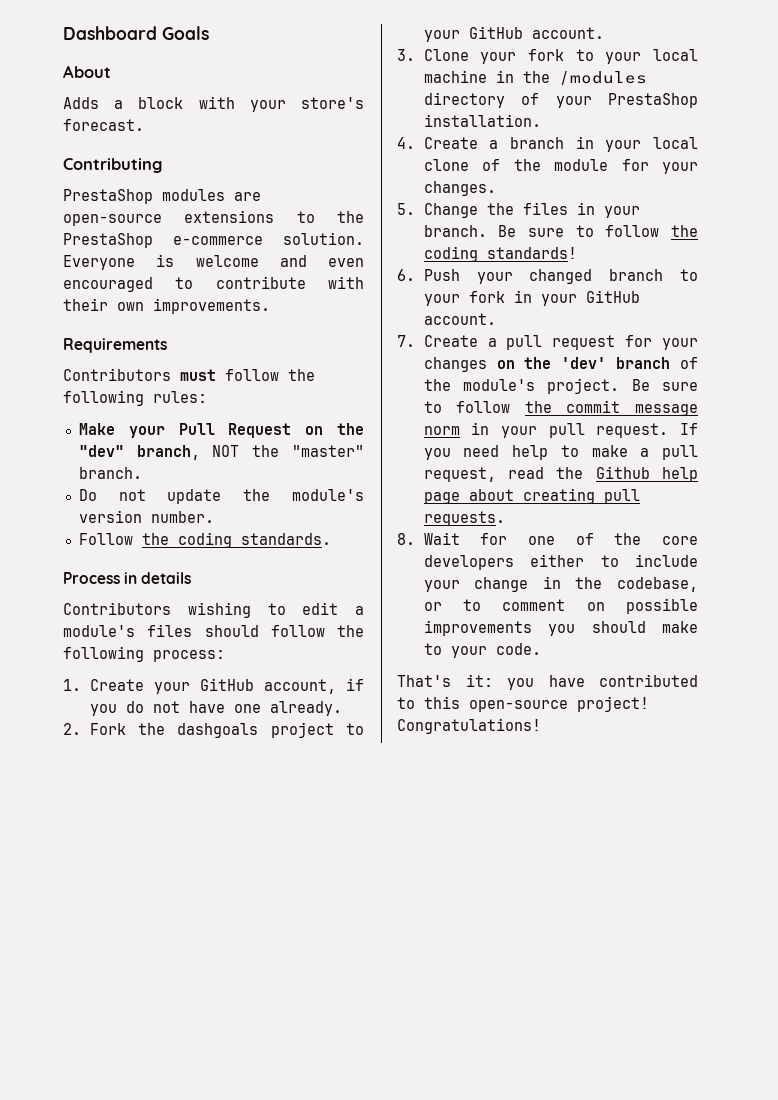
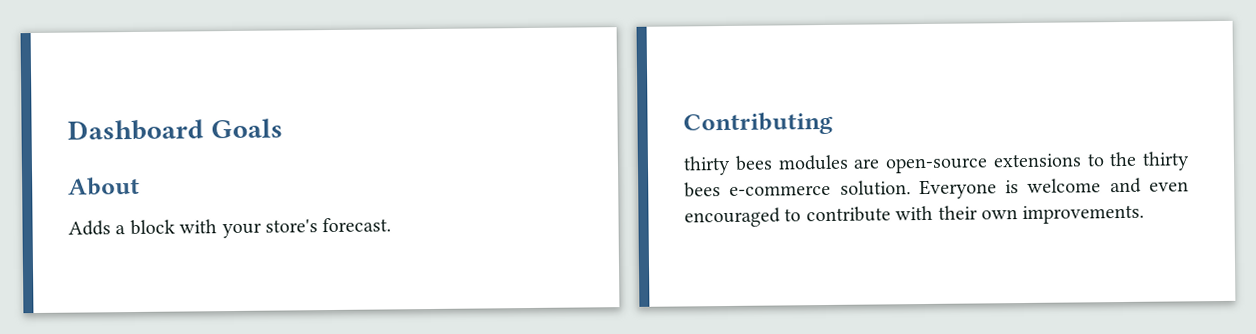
[63,189,153,204] PrestaShop -> [683,155,773,176] thirty bees
[63,233,153,248] PrestaShop -> [1142,151,1190,171] [684,182,721,198] thirty bees
[63,338,167,353] [63,368,315,381] [63,390,207,406] [78,423,364,438] [78,445,364,460] [78,467,142,479] [78,489,364,504] [78,510,214,523] [78,532,331,548] [63,572,192,584] [63,602,364,618] [63,624,364,637] [63,646,225,662] [63,678,364,694] [89,701,342,716] [63,722,364,738] [423,26,604,42] [397,49,698,64] [423,70,647,86] [423,92,698,108] [423,114,541,127] [397,136,698,152] [423,159,698,174] [423,181,496,196] [397,202,640,218] [423,225,698,237] [423,246,577,262] [397,269,698,284] [423,290,640,306] [423,313,496,325] [397,335,698,350] [423,357,698,372] [423,378,698,394] [423,400,698,416] [423,422,698,438] [423,445,698,460] [423,466,698,482] [423,488,640,504] [423,511,505,526] [397,532,698,545] [423,554,698,570] [423,576,698,592] [423,598,698,614] [423,620,698,636] [423,643,541,658] [397,674,698,690] [397,696,649,712] [397,718,541,734] // Requirements // Contributors must follow the following rules: // Make your Pull Request on the "dev" branch, NOT the "master" branch. // Do not update the module's version number. // Follow the coding standards. // Process in details // Contributors wishing to edit a module's files should follow the following process: // 1. Create your GitHub account, if you do not have one already. // 2. Fork the dashgoals project to your GitHub account. // 3. Clone your fork to your local machine in the /modules directory of your PrestaShop installation. // 4. Create a branch in your local clone of the module for your changes. // 5. Change the files in your branch. Be sure to follow the coding standards! // 6. Push your changed branch to your fork in your GitHub account. // 7. Create a pull request for your changes on the 'dev' branch of the module's project. Be sure to follow the commit message norm in your pull request. If you need help to make a pull request, read the Github help page about creating pull requests. // 8. Wait for one of the core developers either to include your change in the codebase, or to comment on possible improvements you should make to your code. // That's it: you have contributed to this open-source project! Congratulations! -> (1145, 214) none

